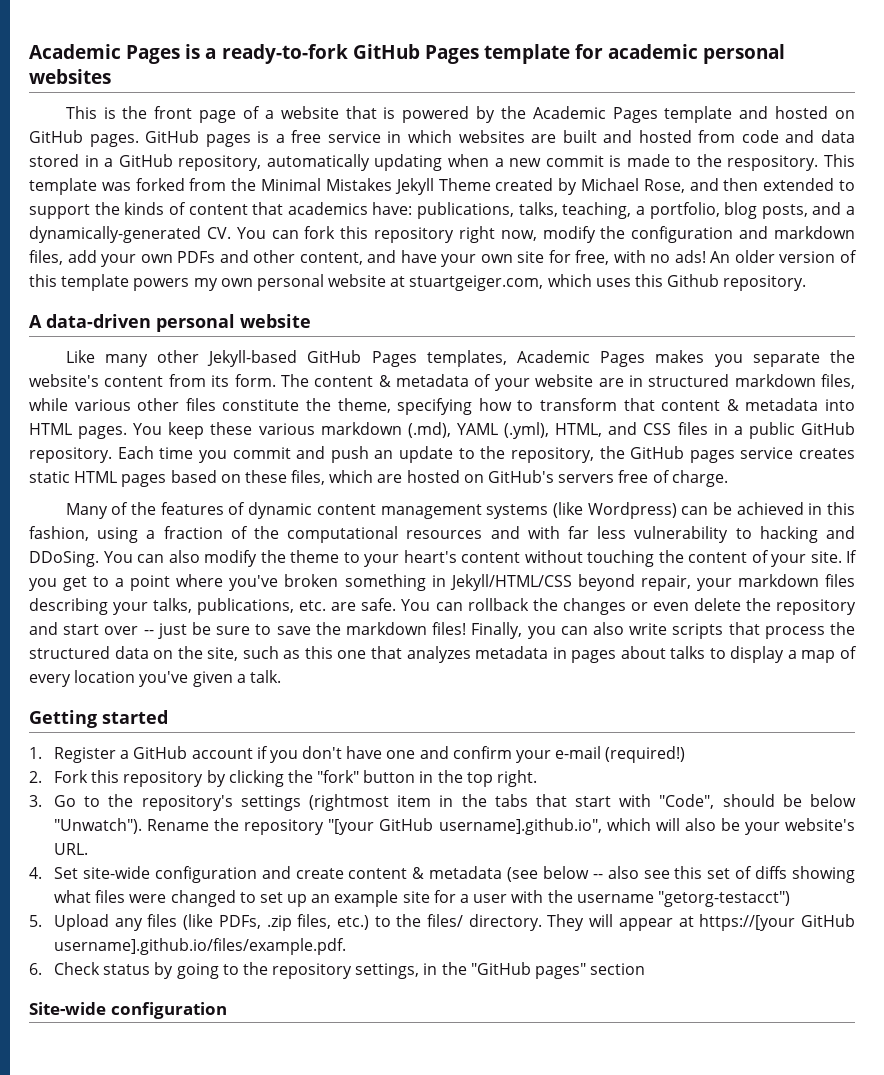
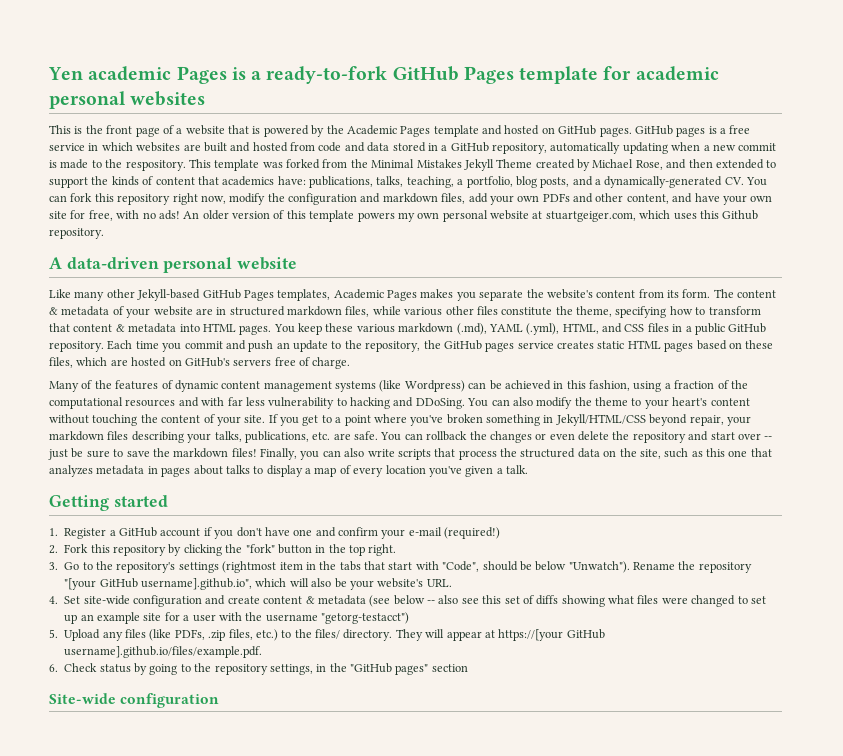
[29,44,121,59] Academic -> [48,66,172,81] Yen academic

